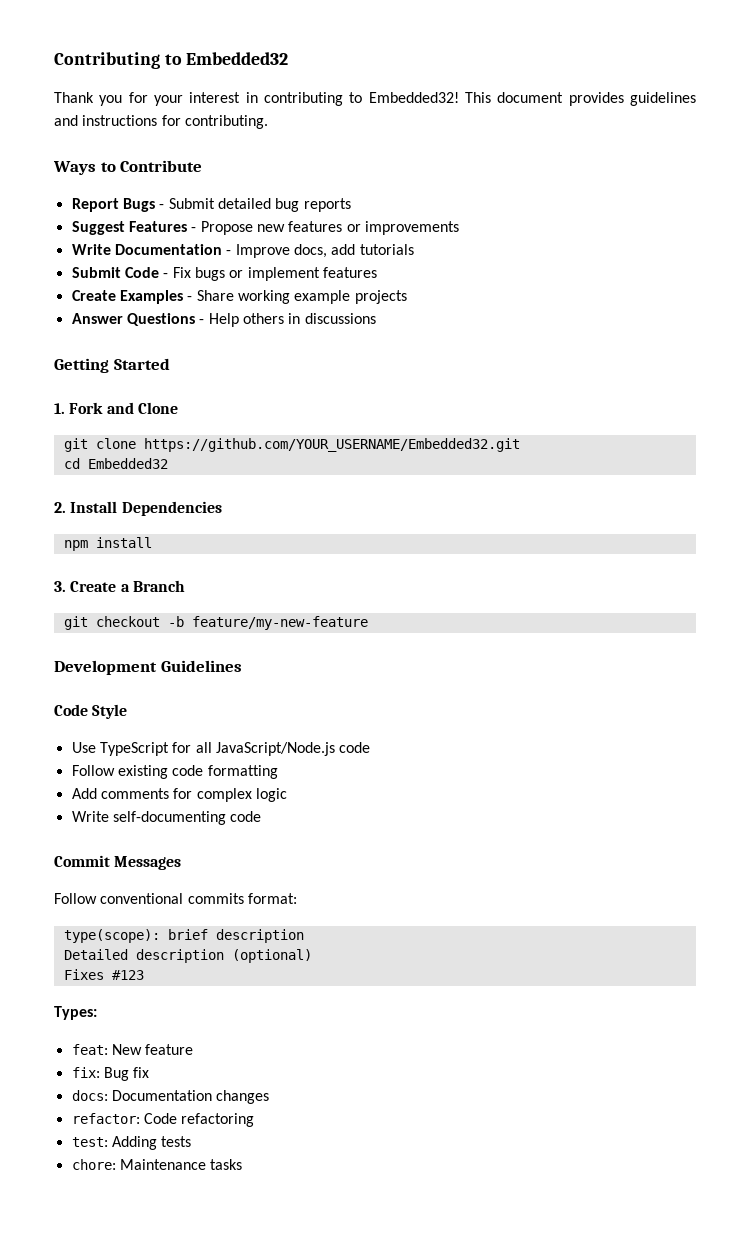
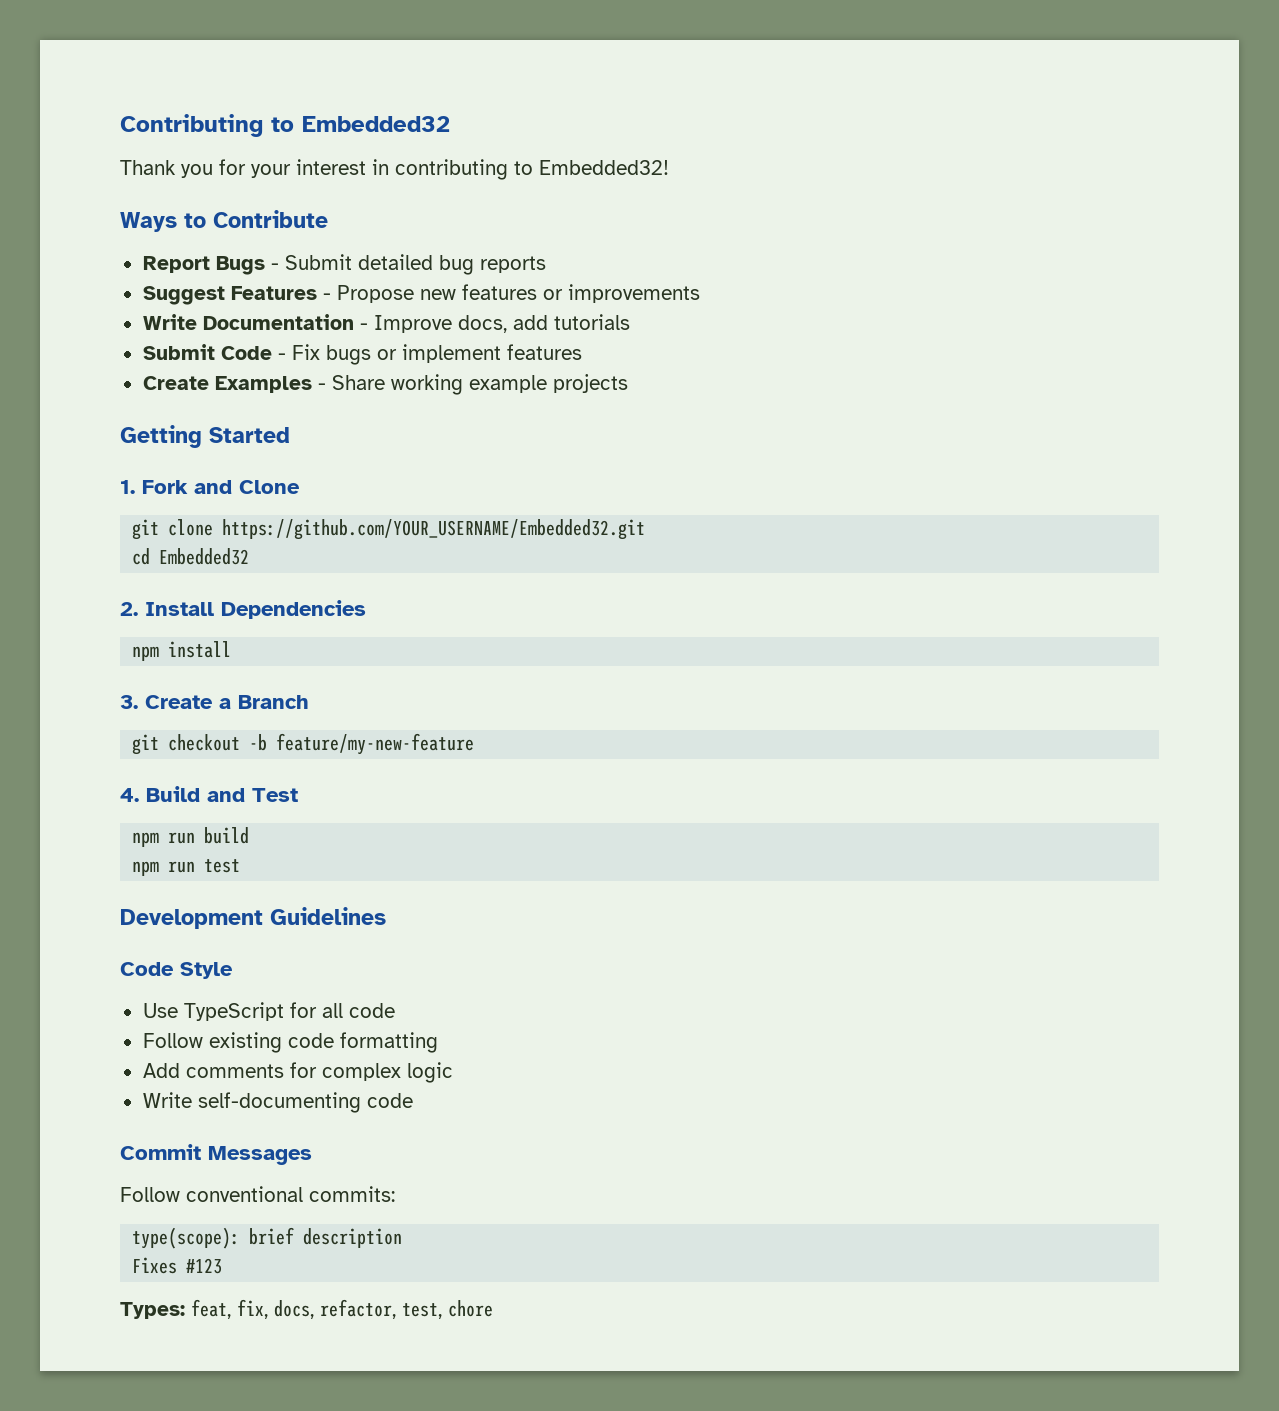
[465,92,696,106] [54,115,268,129] This document provides guidelines and instructions for contributing. -> (669, 167) none
[71,313,376,327] // Answer Questions - Help others in discussions -> (628, 383) none
(368, 623) none -> [120,786,298,802] [132,827,250,847] [132,859,241,876] // 4. Build and Test // npm run build // npm run test
[215,742,335,756] JavaScript/Node.js -> (343, 1010) none
[187,893,297,904] commits format: -> [309,1186,395,1202] commits:
[63,949,312,963] // Detailed description (optional) -> (403, 1238) none
[71,1044,194,1055] [71,1067,150,1081] [71,1090,270,1104] [71,1113,255,1127] [71,1136,192,1150] [71,1159,243,1170] // feat: New feature // fix: Bug fix // docs: Documentation changes // refactor: Code refactoring // test: Adding tests // chore: Maintenance tasks -> [191,1299,493,1319] feat, fix, docs, refactor, test, chore

